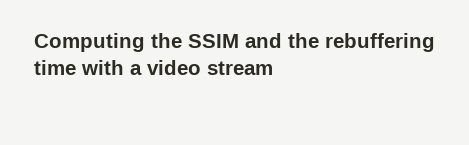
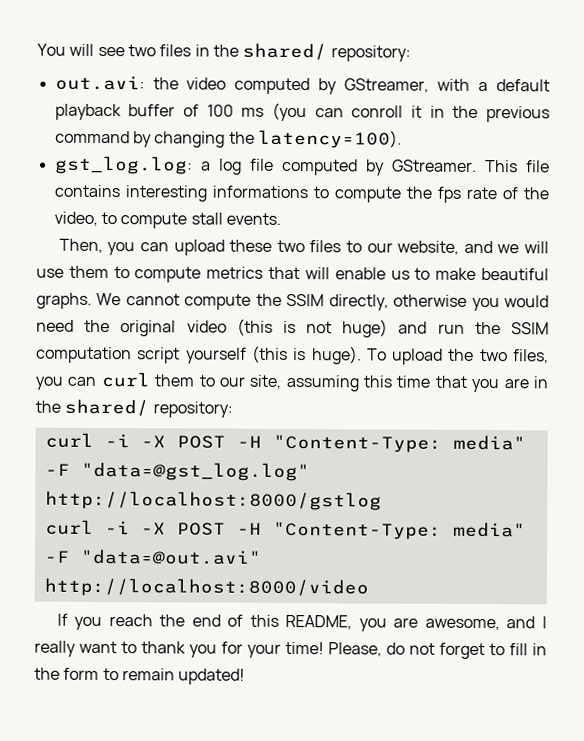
[34,33,435,52] [34,60,273,75] Computing the SSIM and the rebuffering time with a video stream -> [37,42,411,62] [54,75,550,95] [54,102,551,123] [54,129,402,149] [54,155,550,176] [53,184,549,203] [53,211,281,229] [58,238,549,256] [36,265,549,283] [36,292,550,312] [36,318,549,338] [36,345,550,365] [35,371,548,393] [35,398,233,418] [44,432,526,453] [44,461,310,482] [44,490,382,511] [44,519,526,540] [43,548,262,565] [43,577,369,598] [56,613,547,632] [34,640,547,660] [34,667,246,685] You will see two files in the shared/ repository: // out.avi: the video computed by GStreamer, with a default playback buffer of 100 ms (you can conroll it in the previous command by changing the latency=100). // gst_log.log: a log file computed by GStreamer. This file contains interesting informations to compute the fps rate of the video, to compute stall events. // Then, you can upload these two files to our website, and we will use them to compute metrics that will enable us to make beautiful graphs. We cannot compute the SSIM directly, otherwise you would need the original video (this is not huge) and run the SSIM computation script yourself (this is huge). To upload the two files, you can curl them to our site, assuming this time that you are in the shared/ repository: // curl -i -X POST -H "Content-Type: media" -F "data=@gst_log.log" http://localhost:8000/gstlog // curl -i -X POST -H "Content-Type: media" -F "data=@out.avi" http://localhost:8000/video // If you reach the end of this README, you are awesome, and I really want to thank you for your time! Please, do not forget to fill in the form to remain updated!

